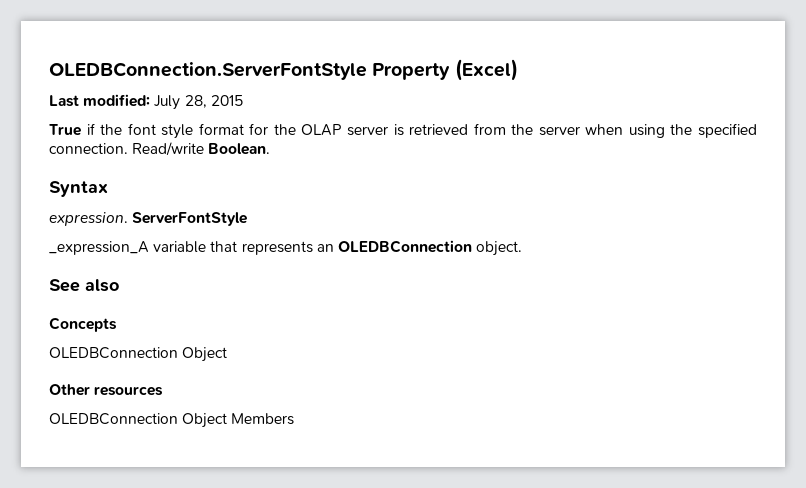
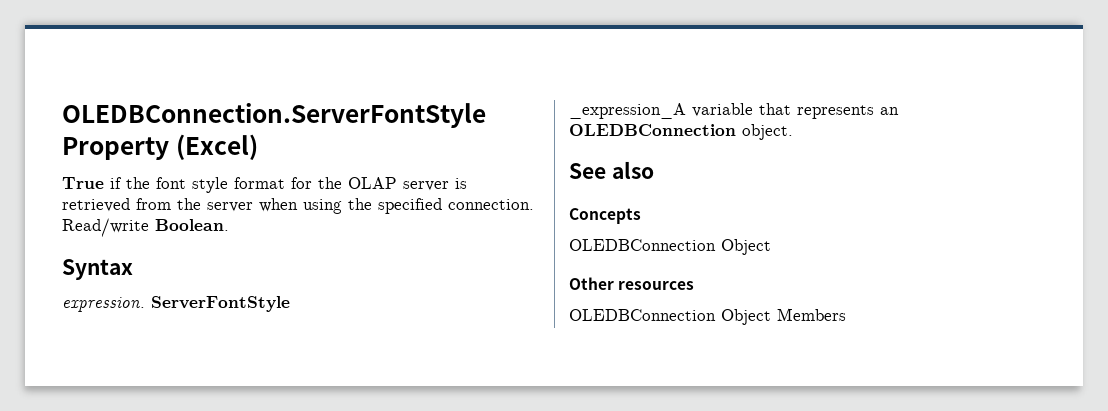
[49,94,243,110] // Last modified: July 28, 2015 -> (258, 147) none

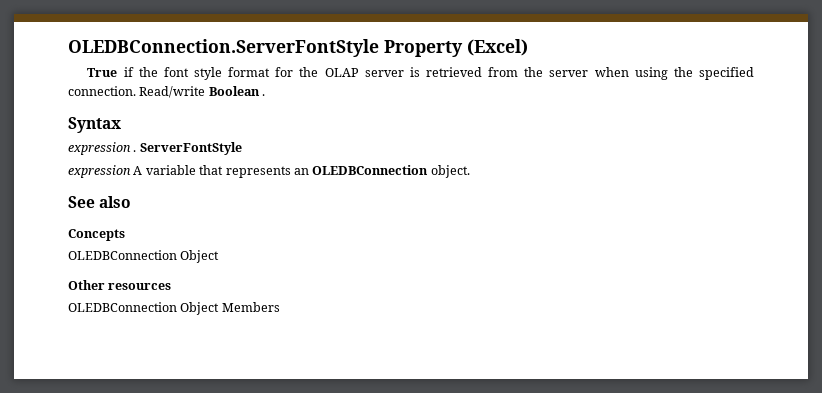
[155,219,229,231] Boolean. -> [208,86,266,96] Boolean .
[62,297,145,312] expression. -> [68,142,137,155] expression .
[569,103,686,119] _expression_A -> [68,165,143,178] expression A

